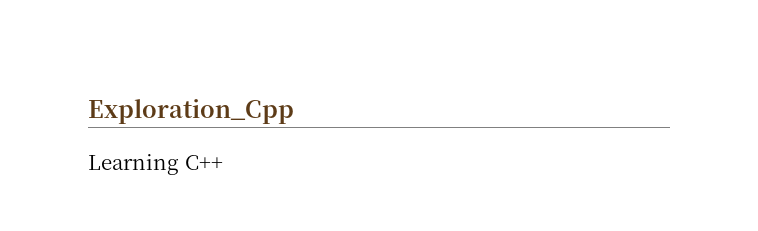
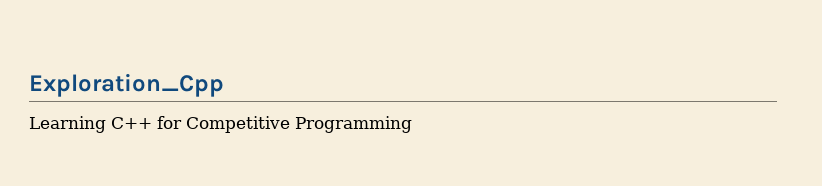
(223, 162) none -> [157,116,412,133] for Competitive Programming

